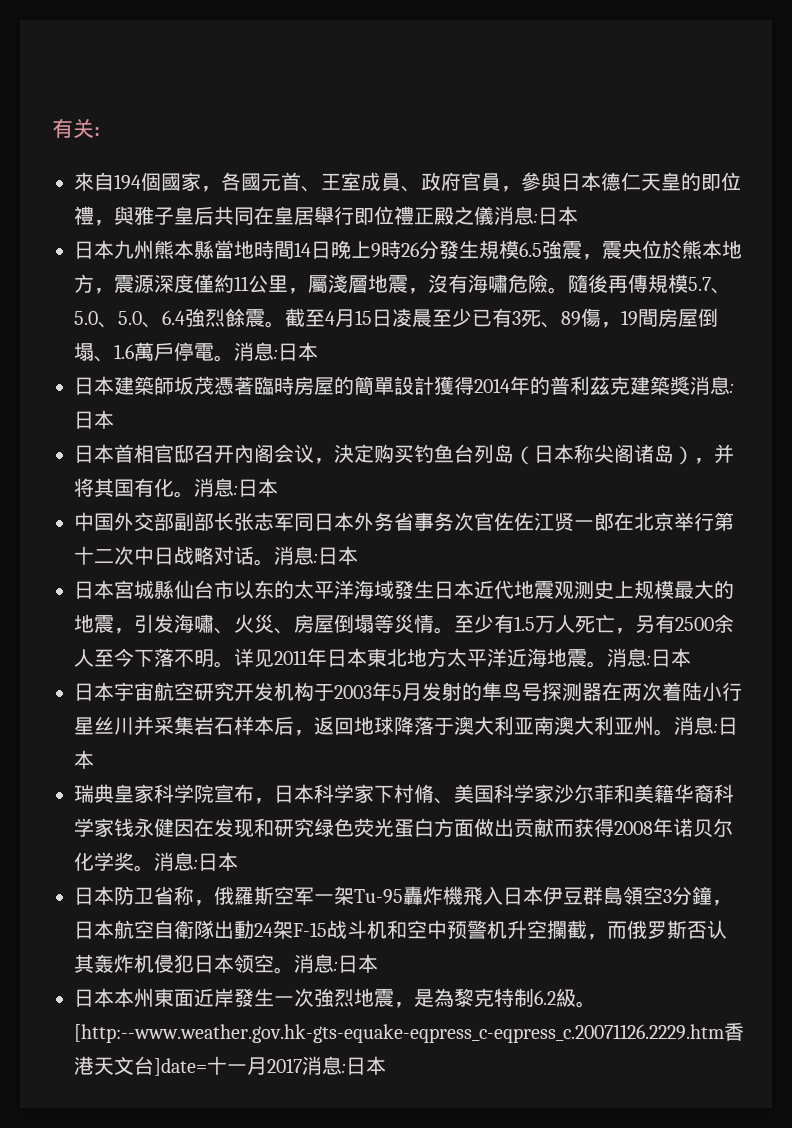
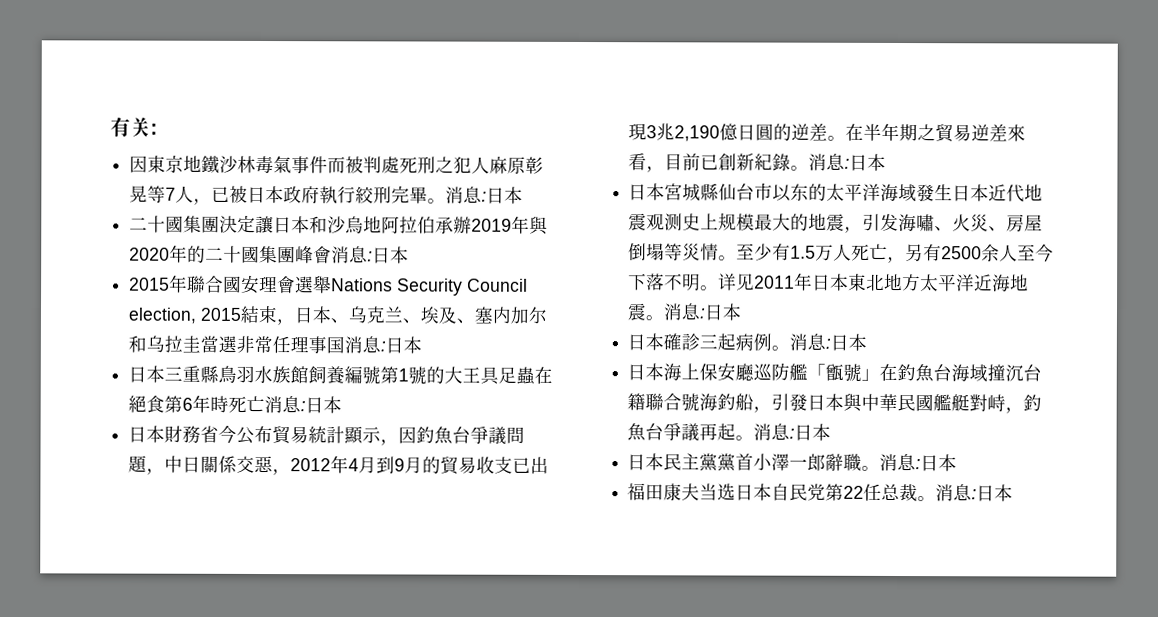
[74,172,741,192] [74,206,578,226] [74,240,742,260] [74,274,731,294] [74,308,718,328] [74,342,318,362] [74,376,734,395] [74,410,114,429] [74,444,734,465] [74,478,278,498] [74,512,734,532] [74,546,254,565] 來自194個國家，各國元首、王室成員、政府官員，參與日本德仁天皇的即位禮，與雅子皇后共同在皇居舉行即位禮正殿之儀消息:日本 // 日本九州熊本縣當地時間14日晚上9時26分發生規模6.5強震，震央位於熊本地方，震源深度僅約11公里，屬淺層地震，沒有海嘯危險。隨後再傳規模5.7、5.0、5.0、6.4強烈餘震。截至4月15日凌晨至少已有3死、89傷，19間房屋倒塌、1.6萬戶停電。消息:日本 // 日本建築師坂茂憑著臨時房屋的簡單設計獲得2014年的普利茲克建築獎消息:日本 // 日本首相官邸召开內阁会议，決定购买钓鱼台列岛（日本称尖阁诸岛），并将其国有化。消息:日本 // 中国外交部副部长张志军同日本外务省事务次官佐佐江贤一郎在北京举行第十二次中日战略对话 -> [129,155,545,175] [129,185,524,205] [129,214,550,235] [129,244,410,264] [129,274,529,296] [128,305,549,326] [128,335,423,354] [128,365,554,385] [128,394,343,414] [128,424,526,446] [128,455,550,476] [628,122,1027,143] [628,153,792,173] 因東京地鐵沙林毒氣事件而被判處死刑之犯人麻原彰晃等7人，已被日本政府執行絞刑完畢。消息:日本 // 二十國集團決定讓日本和沙烏地阿拉伯承辦2019年與2020年的二十國集團峰會消息:日本 // 2015年聯合國安理會選舉Nations Security Council election, 2015結束，日本、乌克兰、埃及、塞内加尔和乌拉圭當選非常任理事国消息:日本 // 日本三重縣鳥羽水族館飼養編號第1號的大王具足蟲在絕食第6年時死亡消息:日本 // 日本財務省今公布貿易統計顯示，因釣魚台爭議問題，中日關係交惡，2012年4月到9月的貿易收支已出現3兆2,190億日圓的逆差。在半年期之貿易逆差來看，目前已創新紀錄
[114,682,742,701] [74,716,738,736] [74,750,94,769] [74,784,734,804] [74,818,733,838] [74,852,238,872] [74,886,732,906] [74,920,727,940] [74,954,378,974] [74,988,596,1008] [74,1022,744,1043] [74,1056,302,1076] 宇宙航空研究开发机构于2003年5月发射的隼鸟号探测器在两次着陆小行星丝川并采集岩石样本后，返回地球降落于澳大利亚南澳大利亚州。消息:日本 // 瑞典皇家科学院宣布，日本科学家下村脩、美国科学家沙尔菲和美籍华裔科学家钱永健因在发现和研究绿色荧光蛋白方面做出贡献而获得2008年诺贝尔化学奖。消息:日本 // 日本防卫省称，俄羅斯空军一架Tu-95轟炸機飛入日本伊豆群島領空3分鐘，日本航空自衛隊出動24架F-15战斗机和空中预警机升空攔截，而俄罗斯否认其轰炸机侵犯日本领空。消息:日本 // 日本本州東面近岸發生一次強烈地震，是為黎克特制6.2級。[http:--www.weather.gov.hk-gts-equake-eqpress_c-eqpress_c.20071126.2229.htm香港天文台]date=十一月2017 -> [663,333,868,352] [627,362,1043,383] [627,392,1043,414] [627,423,832,442] [627,453,958,472] [627,483,937,503] 確診三起病例。消息:日本 // 日本海上保安廳巡防艦「甑號」在釣魚台海域撞沉台籍聯合號海釣船，引發日本與中華民國艦艇對峙，釣魚台爭議再起。消息:日本 // 日本民主黨黨首小澤一郎辭職。消息:日本 // 福田康夫当选日本自民党第22任总裁。

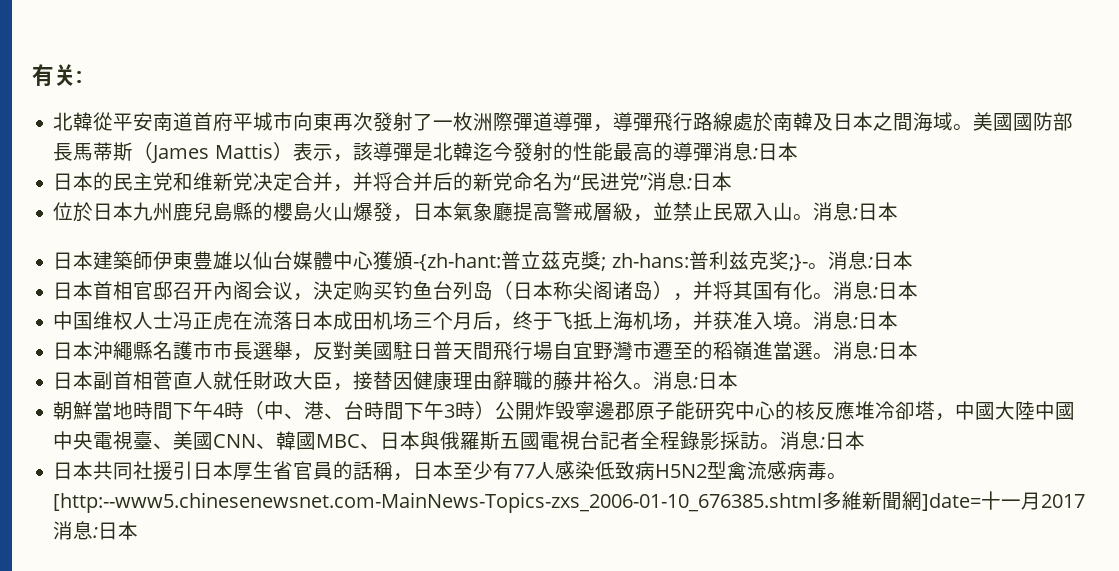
[129,155,545,175] [129,185,524,205] [129,214,550,235] [129,244,410,264] [129,274,529,296] [128,305,549,326] [128,335,423,354] [128,365,554,385] [128,394,343,414] [128,424,526,446] [128,455,550,476] [628,122,1027,143] [628,153,887,173] [628,182,1044,203] [628,212,1044,233] [628,243,1055,264] [628,272,1030,293] [627,303,743,321] [627,333,868,352] [627,362,1043,383] [627,392,1043,414] [627,423,832,442] [627,453,958,472] [627,483,937,503] 因東京地鐵沙林毒氣事件而被判處死刑之犯人麻原彰晃等7人，已被日本政府執行絞刑完畢。消息:日本 // 二十國集團決定讓日本和沙烏地阿拉伯承辦2019年與2020年的二十國集團峰會消息:日本 // 2015年聯合國安理會選舉Nations Security Council election, 2015結束，日本、乌克兰、埃及、塞内加尔和乌拉圭當選非常任理事国消息:日本 // 日本三重縣鳥羽水族館飼養編號第1號的大王具足蟲在絕食第6年時死亡消息:日本 // 日本財務省今公布貿易統計顯示，因釣魚台爭議問題，中日關係交惡，2012年4月到9月的貿易收支已出現3兆2,190億日圓的逆差。在半年期之貿易逆差來看，目前已創新紀錄。消息:日本 // 日本宮城縣仙台市以东的太平洋海域發生日本近代地震观测史上规模最大的地震，引发海嘯、火災、房屋倒塌等災情。至少有1.5万人死亡，另有2500余人至今下落不明。详见2011年日本東北地方太平洋近海地震。消息:日本 // 日本確診三起病例。消息:日本 // 日本海上保安廳巡防艦「甑號」在釣魚台海域撞沉台籍聯合號海釣船，引發日本與中華民國艦艇對峙，釣魚台爭議再起。消息:日本 // 日本民主黨黨首小澤一郎辭職。消息:日本 // 福田康夫当选日本自民党第22任总裁。 -> [53,112,1074,132] [53,142,798,163] [53,172,733,192] [53,202,899,222] [53,251,913,271] [53,281,919,301] [53,311,899,331] [53,341,919,361] [53,371,739,391] [53,401,1076,421] [53,431,866,451] [53,461,848,481] [53,491,1086,513] 北韓從平安南道首府平城市向東再次發射了一枚洲際彈道導彈，導彈飛行路線處於南韓及日本之間海域。美國國防部長馬蒂斯（James Mattis）表示，該導彈是北韓迄今發射的性能最高的導彈消息:日本 // 日本的民主党和维新党决定合并，并将合并后的新党命名为“民进党”消息:日本 // 位於日本九州鹿兒島縣的櫻島火山爆發，日本氣象廳提高警戒層級，並禁止民眾入山。消息:日本 // 日本建築師伊東豊雄以仙台媒體中心獲頒-{zh-hant:普立茲克獎; zh-hans:普利兹克奖;}-。消息:日本 // 日本首相官邸召开內阁会议，決定购买钓鱼台列岛（日本称尖阁诸岛），并将其国有化。消息:日本 // 中国维权人士冯正虎在流落日本成田机场三个月后，终于飞抵上海机场，并获准入境。消息:日本 // 日本沖繩縣名護市市長選舉，反對美國駐日普天間飛行場自宜野灣市遷至的稻嶺進當選。消息:日本 // 日本副首相菅直人就任財政大臣，接替因健康理由辭職的藤井裕久。消息:日本 // 朝鮮當地時間下午4時（中、港、台時間下午3時）公開炸毁寧邊郡原子能研究中心的核反應堆冷卻塔，中國大陸中國中央電視臺、美國CNN、韓國MBC、日本與俄羅斯五國電視台記者全程錄影採訪。消息:日本 // 日本共同社援引日本厚生省官員的話稱，日本至少有77人感染低致病H5N2型禽流感病毒。[http:--www5.chinesenewsnet.com-MainNews-Topics-zxs_2006-01-10_676385.shtml多維新聞網]date=十一月2017

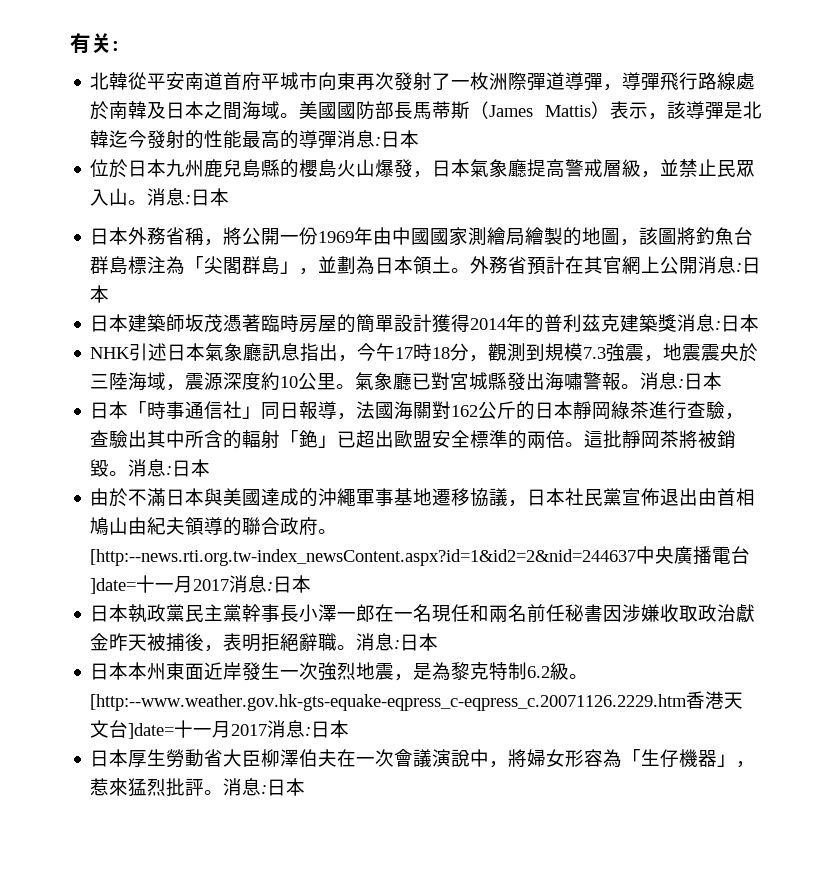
[53,172,733,192] // 日本的民主党和维新党决定合并，并将合并后的新党命名为“民进党”消息:日本 -> (420, 139) none
[93,251,913,271] [53,281,919,301] [53,311,899,331] [53,341,919,361] [53,371,739,391] [53,401,1076,421] [53,431,866,451] [53,461,848,481] [53,491,1086,513] [53,521,139,540] 建築師伊東豊雄以仙台媒體中心獲頒-{zh-hant:普立茲克獎; zh-hans:普利兹克奖;}-。消息:日本 // 日本首相官邸召开內阁会议，決定购买钓鱼台列岛（日本称尖阁诸岛），并将其国有化。消息:日本 // 中国维权人士冯正虎在流落日本成田机场三个月后，终于飞抵上海机场，并获准入境。消息:日本 // 日本沖繩縣名護市市長選舉，反對美國駐日普天間飛行場自宜野灣市遷至的稻嶺進當選。消息:日本 // 日本副首相菅直人就任財政大臣，接替因健康理由辭職的藤井裕久。消息:日本 // 朝鮮當地時間下午4時（中、港、台時間下午3時）公開炸毁寧邊郡原子能研究中心的核反應堆冷卻塔，中國大陸中國中央電視臺、美國CNN、韓國MBC、日本與俄羅斯五國電視台記者全程錄影採訪。消息:日本 // 日本共同社援引日本厚生省官員的話稱，日本至少有77人感染低致病H5N2型禽流感病毒。[http:--www5.chinesenewsnet.com-MainNews-Topics-zxs_2006-01-10_676385.shtml多維新聞網]date=十一月2017消息:日本 -> [128,227,754,246] [90,256,762,275] [90,285,110,303] [90,314,760,333] [90,343,759,362] [90,372,723,391] [90,401,745,420] [90,430,737,449] [90,459,211,477] [90,488,756,507] [90,517,338,536] [90,546,751,566] [90,575,312,594] [90,604,756,623] [90,633,439,652] [90,662,589,681] [90,691,744,711] [90,720,350,739] [90,749,756,768] [90,778,306,797] 外務省稱，將公開一份1969年由中國國家測繪局繪製的地圖，該圖將釣魚台群島標注為「尖閣群島」，並劃為日本領土。外務省預計在其官網上公開消息:日本 // 日本建築師坂茂憑著臨時房屋的簡單設計獲得2014年的普利茲克建築獎消息:日本 // NHK引述日本氣象廳訊息指出，今午17時18分，觀測到規模7.3強震，地震震央於三陸海域，震源深度約10公里。氣象廳已對宮城縣發出海嘯警報。消息:日本 // 日本「時事通信社」同日報導，法國海關對162公斤的日本靜岡綠茶進行查驗，查驗出其中所含的輻射「銫」已超出歐盟安全標準的兩倍。這批靜岡茶將被銷毀。消息:日本 // 由於不滿日本與美國達成的沖繩軍事基地遷移協議，日本社民黨宣佈退出由首相鳩山由紀夫領導的聯合政府。[http:--news.rti.org.tw-index_newsContent.aspx?id=1&id2=2&nid=244637中央廣播電台]date=十一月2017消息:日本 // 日本執政黨民主黨幹事長小澤一郎在一名現任和兩名前任秘書因涉嫌收取政治獻金昨天被捕後，表明拒絕辭職。消息:日本 // 日本本州東面近岸發生一次強烈地震，是為黎克特制6.2級。[http:--www.weather.gov.hk-gts-equake-eqpress_c-eqpress_c.20071126.2229.htm香港天文台]date=十一月2017消息:日本 // 日本厚生勞動省大臣柳澤伯夫在一次會議演說中，將婦女形容為「生仔機器」，惹來猛烈批評。消息:日本

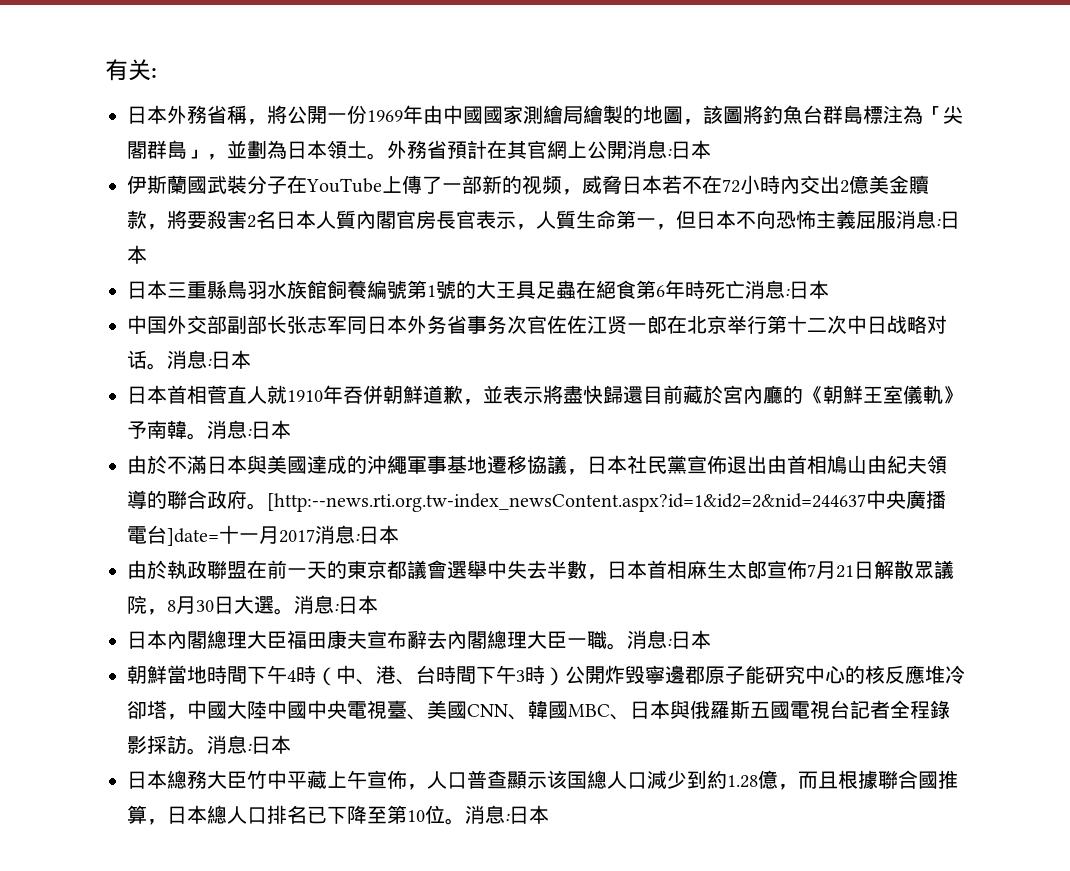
[90,72,756,91] [90,101,762,120] [90,130,420,149] [90,159,756,178] [90,188,230,206] // 北韓從平安南道首府平城市向東再次發射了一枚洲際彈道導彈，導彈飛行路線處於南韓及日本之間海域。美國國防部長馬蒂斯（James Mattis）表示，該導彈是北韓迄今發射的性能最高的導彈消息:日本 // 位於日本九州鹿兒島縣的櫻島火山爆發，日本氣象廳提高警戒層級，並禁止民眾入山。消息:日本 -> (157, 73) none
[90,314,760,333] [90,343,759,362] [90,372,723,391] [90,401,745,420] [90,430,737,449] [90,459,110,477] 日本建築師坂茂憑著臨時房屋的簡單設計獲得2014年的普利茲克建築獎消息:日本 // NHK引述日本氣象廳訊息指出，今午17時18分，觀測到規模7.3強震，地震震央於三陸海域，震源深度約10公里。氣象廳已對宮城縣發出海嘯警報。消息:日本 // 日本「時事通信社」同日報導，法國海關對162公斤的日本靜岡綠茶進行查驗，查驗出其中所含的輻射「銫」已超出歐盟安全標準的兩倍。這批靜岡茶將被銷毀 -> [127,175,929,195] [127,210,960,230] [127,245,147,264] [127,280,829,299] [127,315,947,335] [127,350,251,370] [127,385,963,405] [127,420,187,439] 伊斯蘭國武裝分子在YouTube上傳了一部新的视频，威脅日本若不在72小時內交出2億美金贖款，將要殺害2名日本人質內閣官房長官表示，人質生命第一，但日本不向恐怖主義屈服消息:日本 // 日本三重縣鳥羽水族館飼養編號第1號的大王具足蟲在絕食第6年時死亡消息:日本 // 中国外交部副部长张志军同日本外务省事务次官佐佐江贤一郎在北京举行第十二次中日战略对话。消息:日本 // 日本首相菅直人就1910年吞併朝鮮道歉，並表示將盡快歸還目前藏於宮內廳的《朝鮮王室儀軌》予南韓
[90,604,756,623] [90,633,439,652] [90,662,589,681] [90,691,744,711] [90,720,350,739] [90,749,756,768] [90,778,205,797] 日本執政黨民主黨幹事長小澤一郎在一名現任和兩名前任秘書因涉嫌收取政治獻金昨天被捕後，表明拒絕辭職。消息:日本 // 日本本州東面近岸發生一次強烈地震，是為黎克特制6.2級。[http:--www.weather.gov.hk-gts-equake-eqpress_c-eqpress_c.20071126.2229.htm香港天文台]date=十一月2017消息:日本 // 日本厚生勞動省大臣柳澤伯夫在一次會議演說中，將婦女形容為「生仔機器」，惹來猛烈批評 -> [127,560,954,580] [127,595,378,615] [127,630,711,650] [127,665,965,686] [127,700,950,720] [127,735,291,755] [127,770,958,790] [127,805,445,825] 由於執政聯盟在前一天的東京都議會選舉中失去半數，日本首相麻生太郎宣佈7月21日解散眾議院，8月30日大選。消息:日本 // 日本內閣總理大臣福田康夫宣布辭去內閣總理大臣一職。消息:日本 // 朝鮮當地時間下午4時（中、港、台時間下午3時）公開炸毁寧邊郡原子能研究中心的核反應堆冷卻塔，中國大陸中國中央電視臺、美國CNN、韓國MBC、日本與俄羅斯五國電視台記者全程錄影採訪。消息:日本 // 日本總務大臣竹中平藏上午宣佈，人口普查顯示该国總人口減少到約1.28億，而且根據聯合國推算，日本總人口排名已下降至第10位

